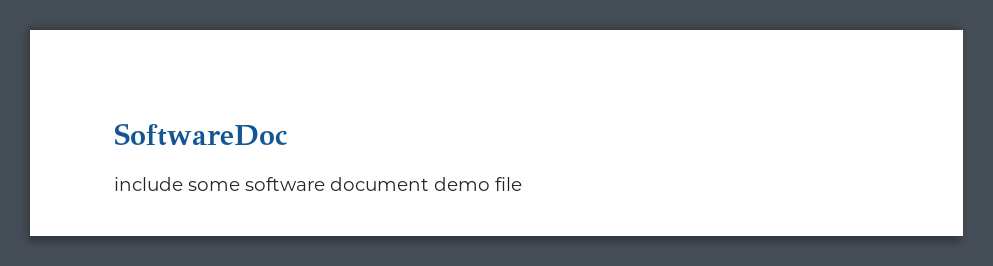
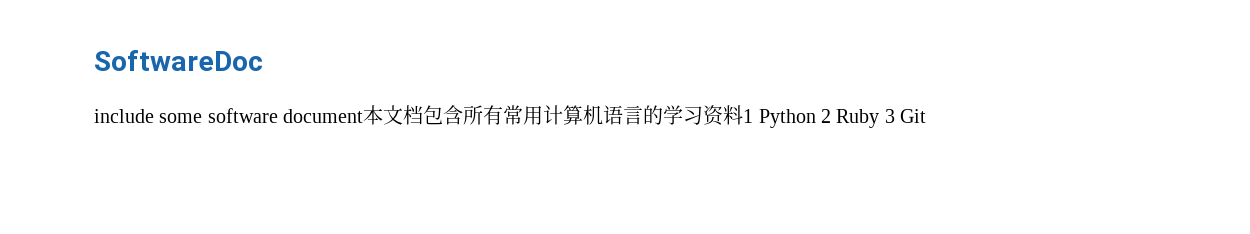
[434,177,522,191] demo file -> [363,105,927,128] 本文档包含所有常用计算机语言的学习资料1 Python 2 Ruby 3 Git

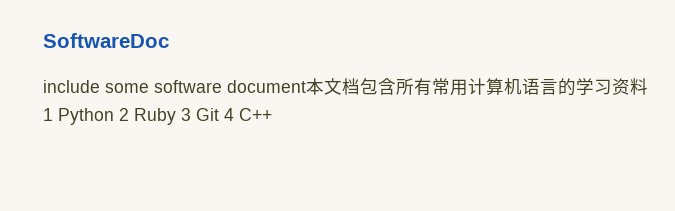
(927, 116) none -> [224,108,272,121] 4 C++

